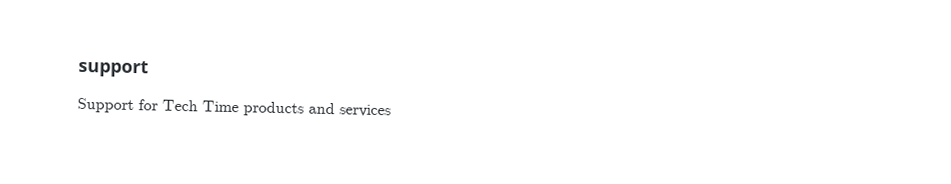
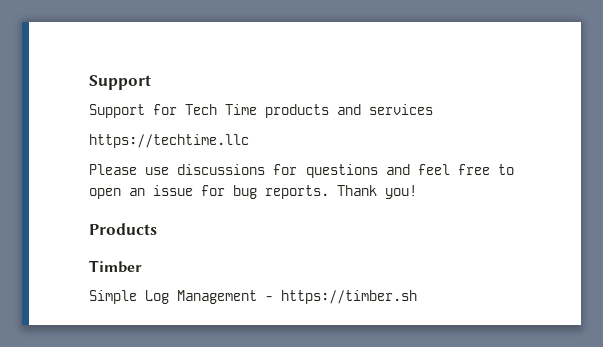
[78,58,149,78] support -> [89,75,151,90] Support
(391, 111) none -> [89,134,249,148] [89,164,514,178] [89,185,417,199] [89,223,157,235] [89,260,142,273] [89,290,417,304] // https://techtime.llc // Please use discussions for questions and feel free to open an issue for bug reports. Thank you! // Products // Timber // Simple Log Management - https://timber.sh

